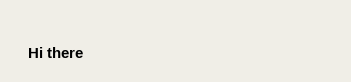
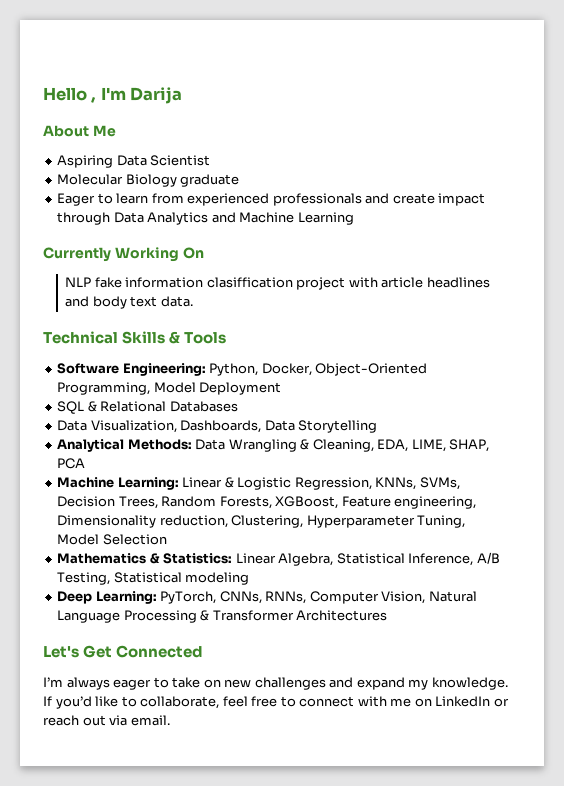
[28,47,84,58] Hi there -> [43,87,183,104] [43,125,116,137] [57,155,211,168] [57,174,240,187] [57,193,486,206] [57,212,354,225] [43,247,204,262] [65,277,490,290] [65,296,193,309] [43,331,227,344] [57,363,428,376] [57,382,282,395] [57,401,238,414] [57,420,378,433] [57,439,490,452] [57,458,86,469] [57,477,460,490] [57,496,477,509] [57,515,466,528] [57,534,167,545] [57,552,500,566] [57,572,250,585] [57,591,477,604] [57,610,388,623] [43,645,204,658] [43,677,508,690] [43,696,509,709] [43,715,170,726] Hello , I'm Darija // About Me // Aspiring Data Scientist // Molecular Biology graduate // Eager to learn from experienced professionals and create impact through Data Analytics and Machine Learning // Currently Working On // NLP fake information clasiffication project with article headlines and body text data. // Technical Skills & Tools // Software Engineering: Python, Docker, Object-Oriented Programming, Model Deployment // SQL & Relational Databases // Data Visualization, Dashboards, Data Storytelling // Analytical Methods: Data Wrangling & Cleaning, EDA, LIME, SHAP, PCA // Machine Learning: Linear & Logistic Regression, KNNs, SVMs, Decision Trees, Random Forests, XGBoost, Feature engineering, Dimensionality reduction, Clustering, Hyperparameter Tuning, Model Selection // Mathematics & Statistics: Linear Algebra, Statistical Inference, A/B Testing, Statistical modeling // Deep Learning: PyTorch, CNNs, RNNs, Computer Vision, Natural Language Processing & Transformer Architectures // Let's Get Connected // I’m always eager to take on new challenges and expand my knowledge. If you’d like to collaborate, feel free to connect with me on LinkedIn or reach out via email.

